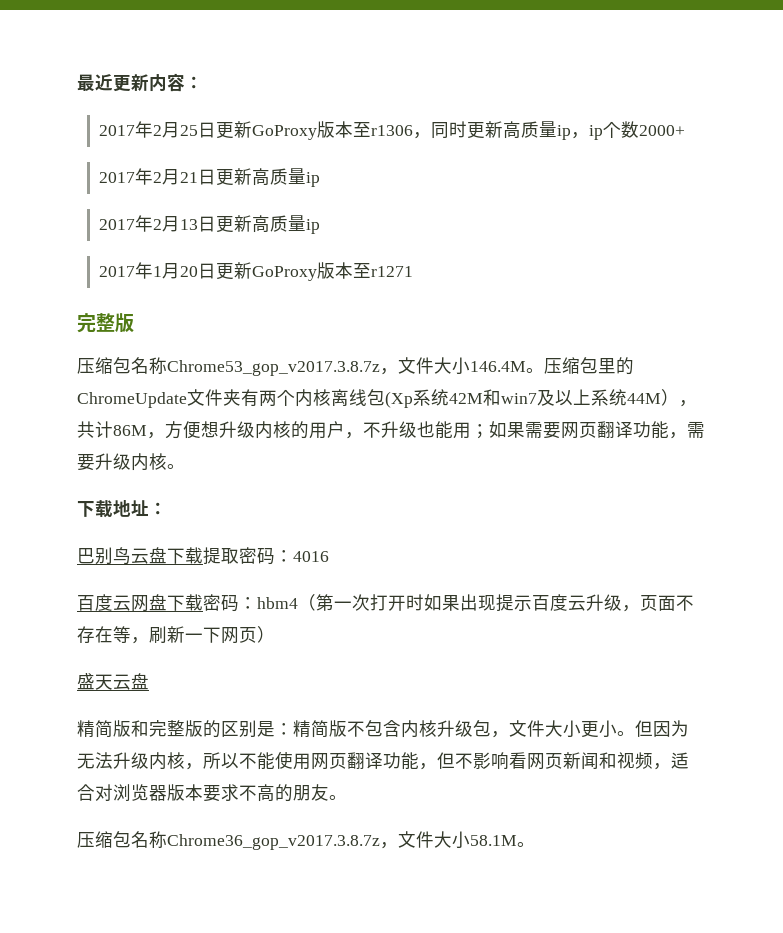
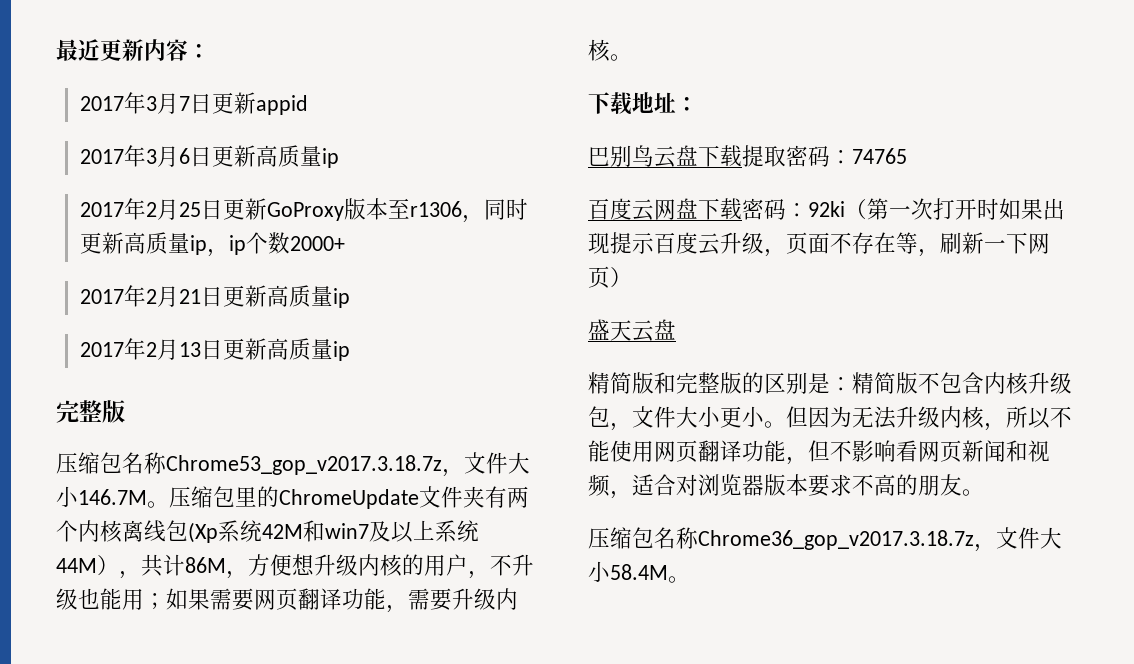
(203, 82) none -> [80,92,309,115] [80,145,340,168] // 2017年3月7日更新appid // 2017年3月6日更新高质量ip
[99,262,414,281] // 2017年1月20日更新GoProxy版本至r1271 -> (351, 351) none
[167,357,526,376] Chrome53_gop_v2017.3.8.7z，文件大小146.4M -> [166,452,530,477] [56,486,147,507] Chrome53_gop_v2017.3.18.7z，文件大小146.7M
[293,551,329,562] 4016 -> [852,148,907,164] 74765
[257,597,298,609] hbm4 -> [808,201,845,217] 92ki
[167,831,517,850] Chrome36_gop_v2017.3.8.7z，文件大小58.1M -> [698,527,1062,552] [588,561,668,582] Chrome36_gop_v2017.3.18.7z，文件大小58.4M

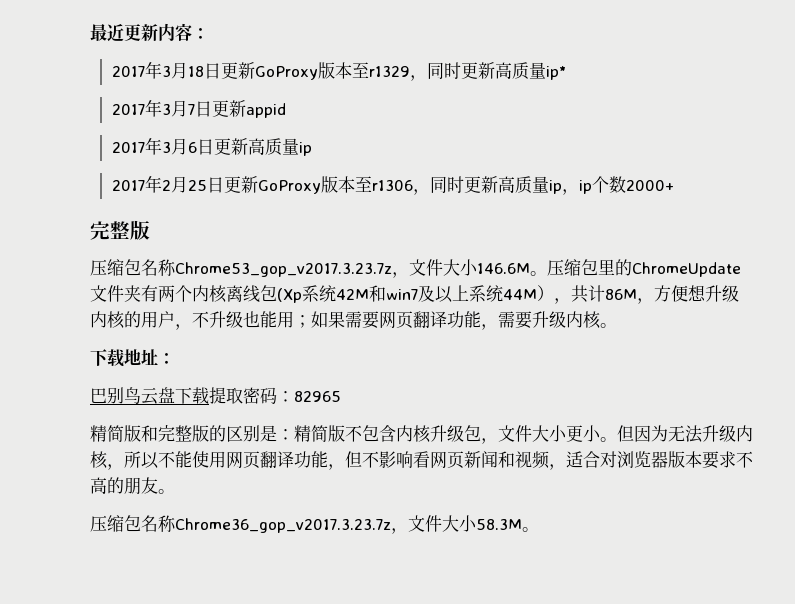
(210, 51) none -> [111,61,566,81] // 2017年3月18日更新GoProxy版本至r1329，同时更新高质量ip*
[80,285,351,308] [80,338,351,361] // 2017年2月21日更新高质量ip // 2017年2月13日更新高质量ip -> (674, 185) none
[166,452,530,477] [56,486,147,507] Chrome53_gop_v2017.3.18.7z，文件大小146.7M -> [175,259,530,278] Chrome53_gop_v2017.3.23.7z，文件大小146.6M
[852,148,907,164] [588,198,1065,221] [588,232,1050,257] [588,266,632,288] [588,319,676,342] 74765 // 百度云网盘下载密码：92ki（第一次打开时如果出现提示百度云升级，页面不存在等，刷新一下网页） // 盛天云盘 -> [294,391,341,402] 82965
[698,527,1062,552] [588,561,668,582] Chrome36_gop_v2017.3.18.7z，文件大小58.4M -> [175,515,522,534] Chrome36_gop_v2017.3.23.7z，文件大小58.3M

